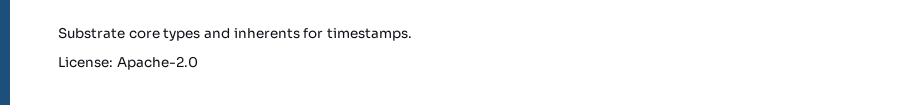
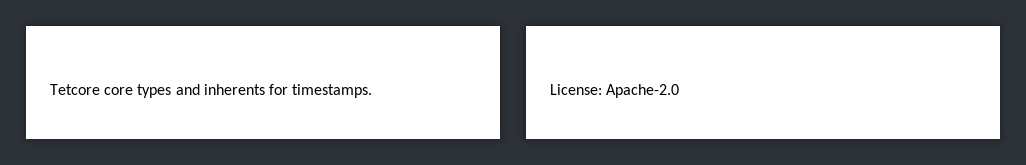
[58,27,125,39] Substrate -> [50,84,100,95] Tetcore

